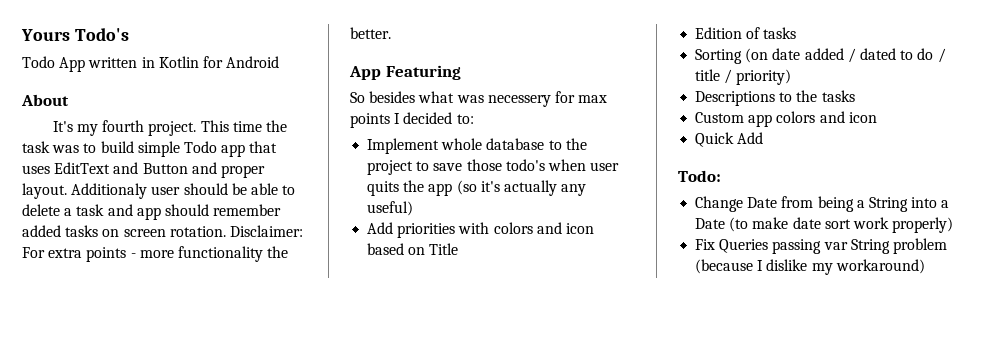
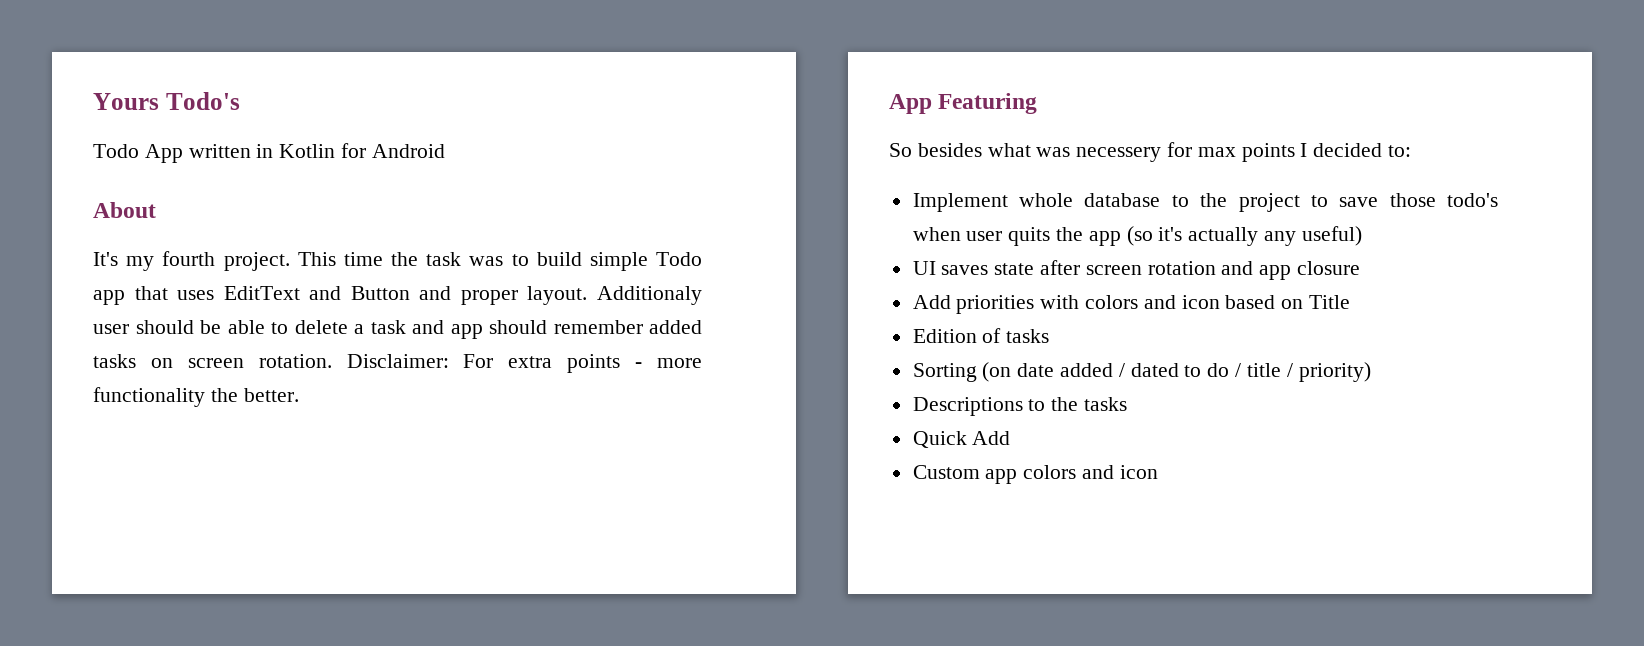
(414, 208) none -> [912,260,1361,280] // UI saves state after screen rotation and app closure
(855, 96) none -> [912,431,1011,448] // Quick Add
[695,132,764,147] [678,170,721,182] [695,196,950,212] [695,217,954,233] [695,238,947,254] [695,259,925,275] // Quick Add // Todo: // Change Date from being a String into a Date (to make date sort work properly) // Fix Queries passing var String problem (because I dislike my workaround) -> (1158, 472) none

